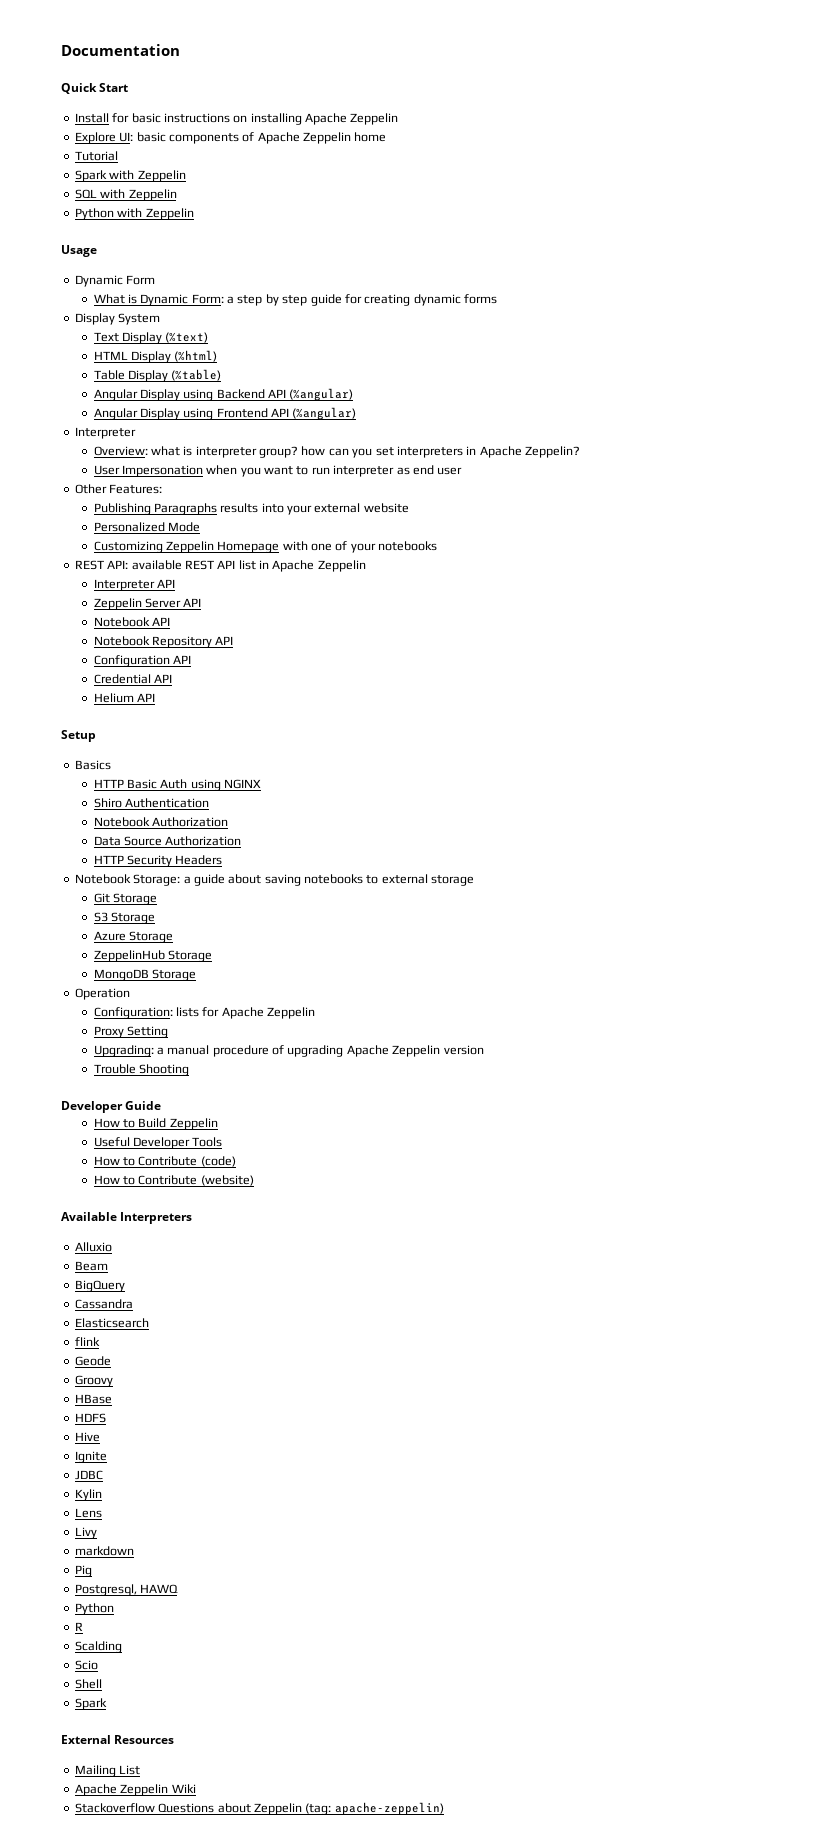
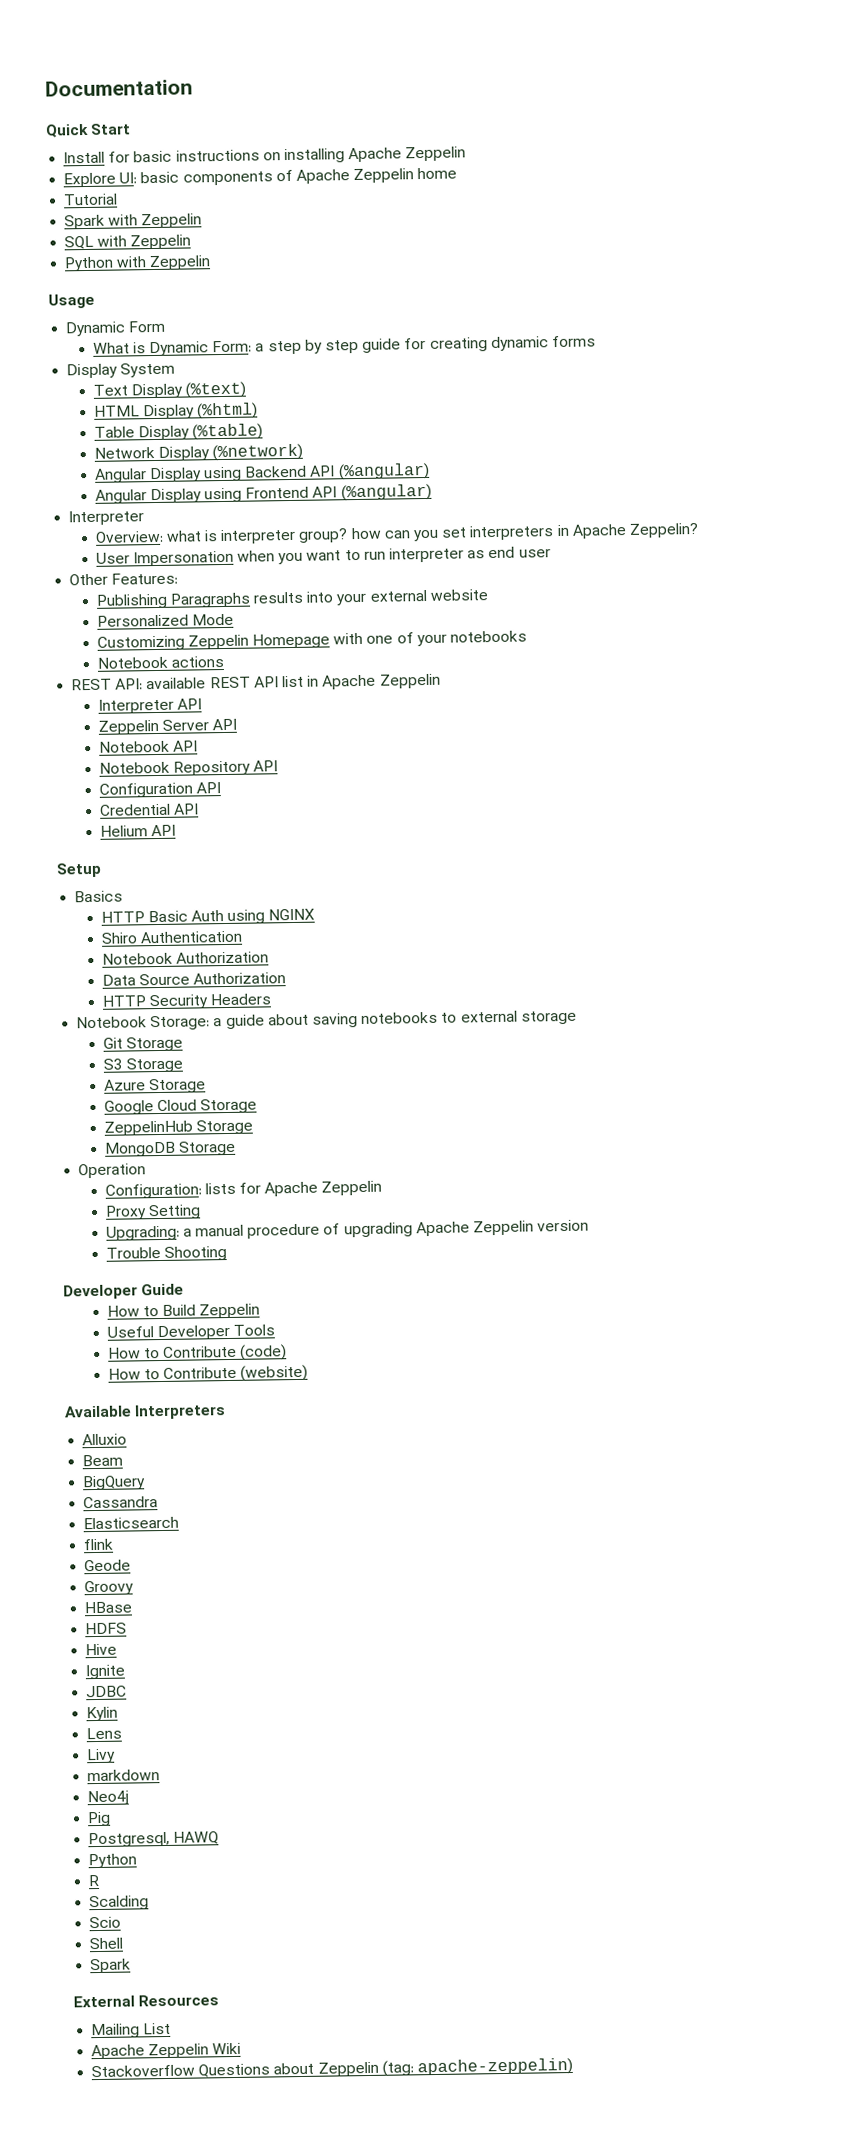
(222, 375) none -> [93,443,304,462] // Network Display (%network)
(438, 546) none -> [96,655,224,669] // Notebook actions
(173, 937) none -> [103,1098,258,1115] // Google Cloud Storage
(134, 1551) none -> [87,1790,130,1806] // Neo4j

